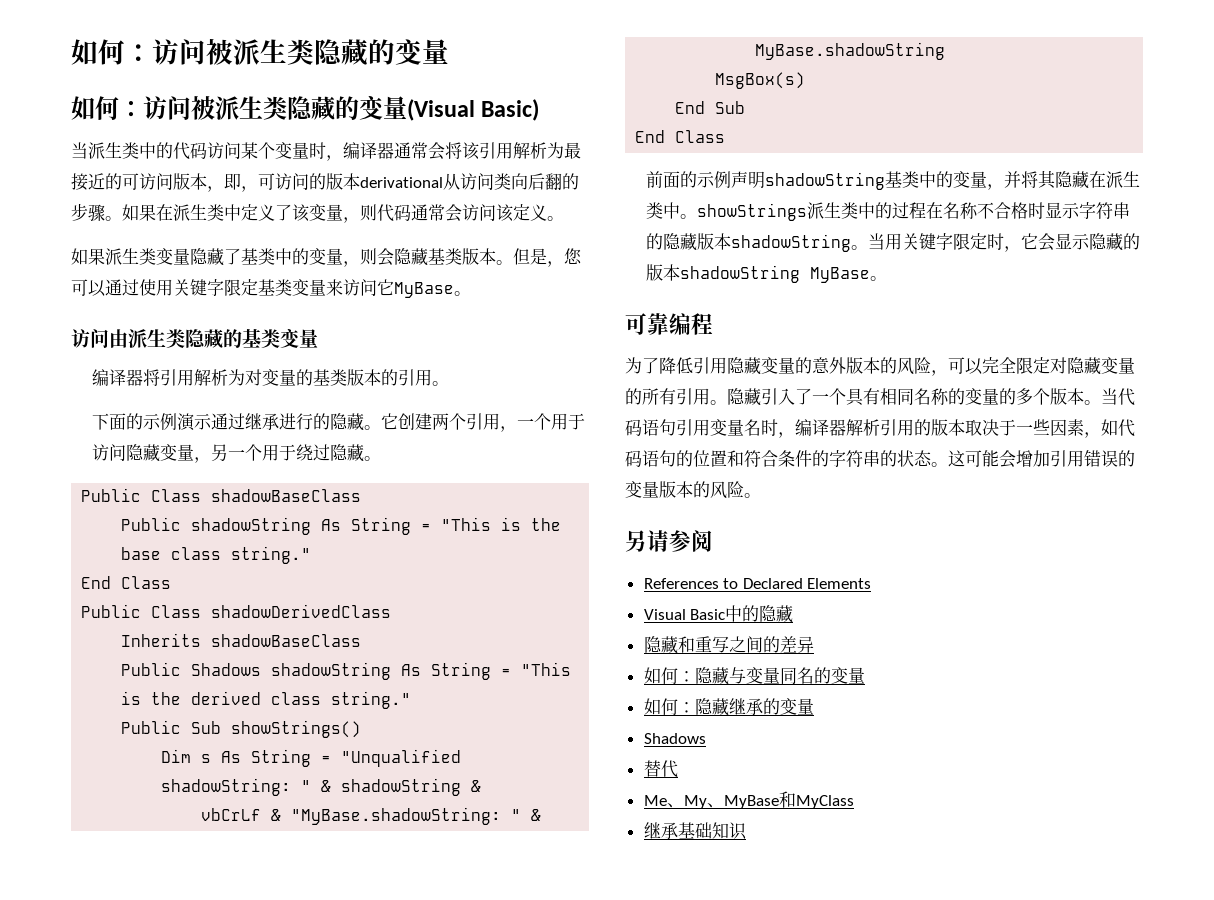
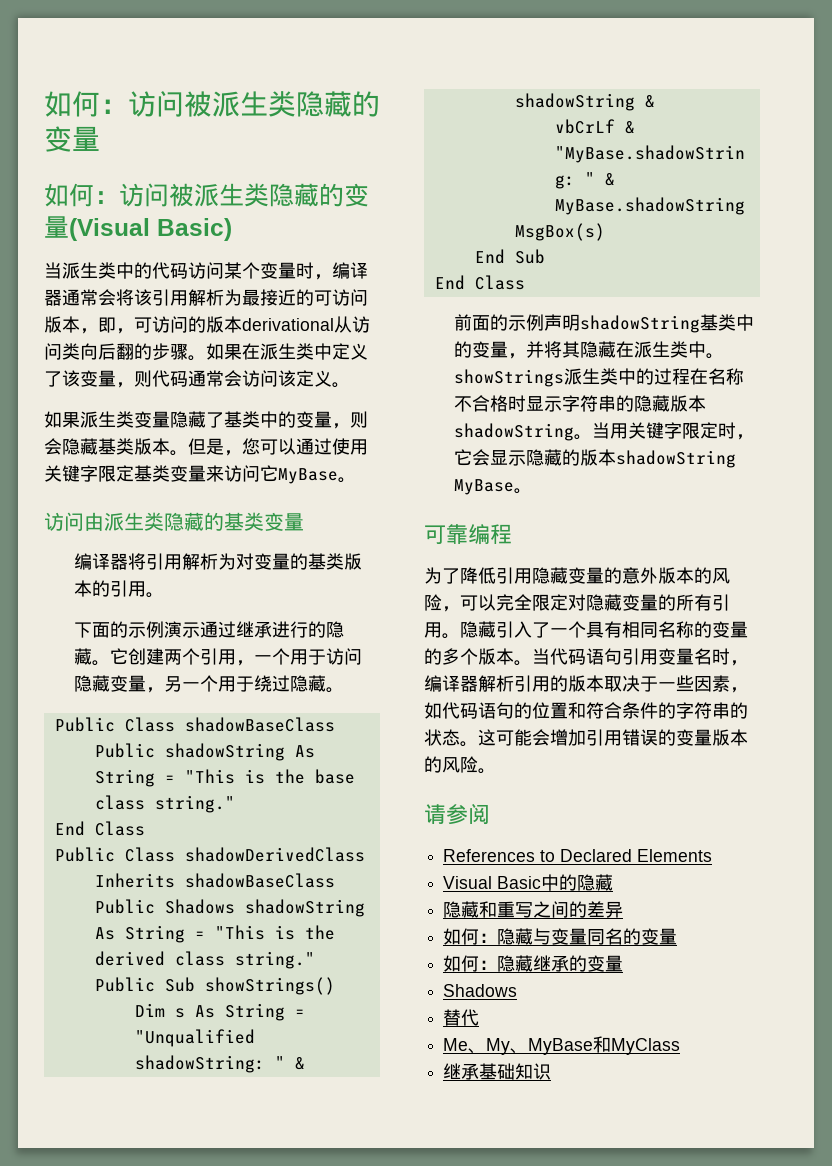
[625,530,647,552] 另 -> (496, 771) none

